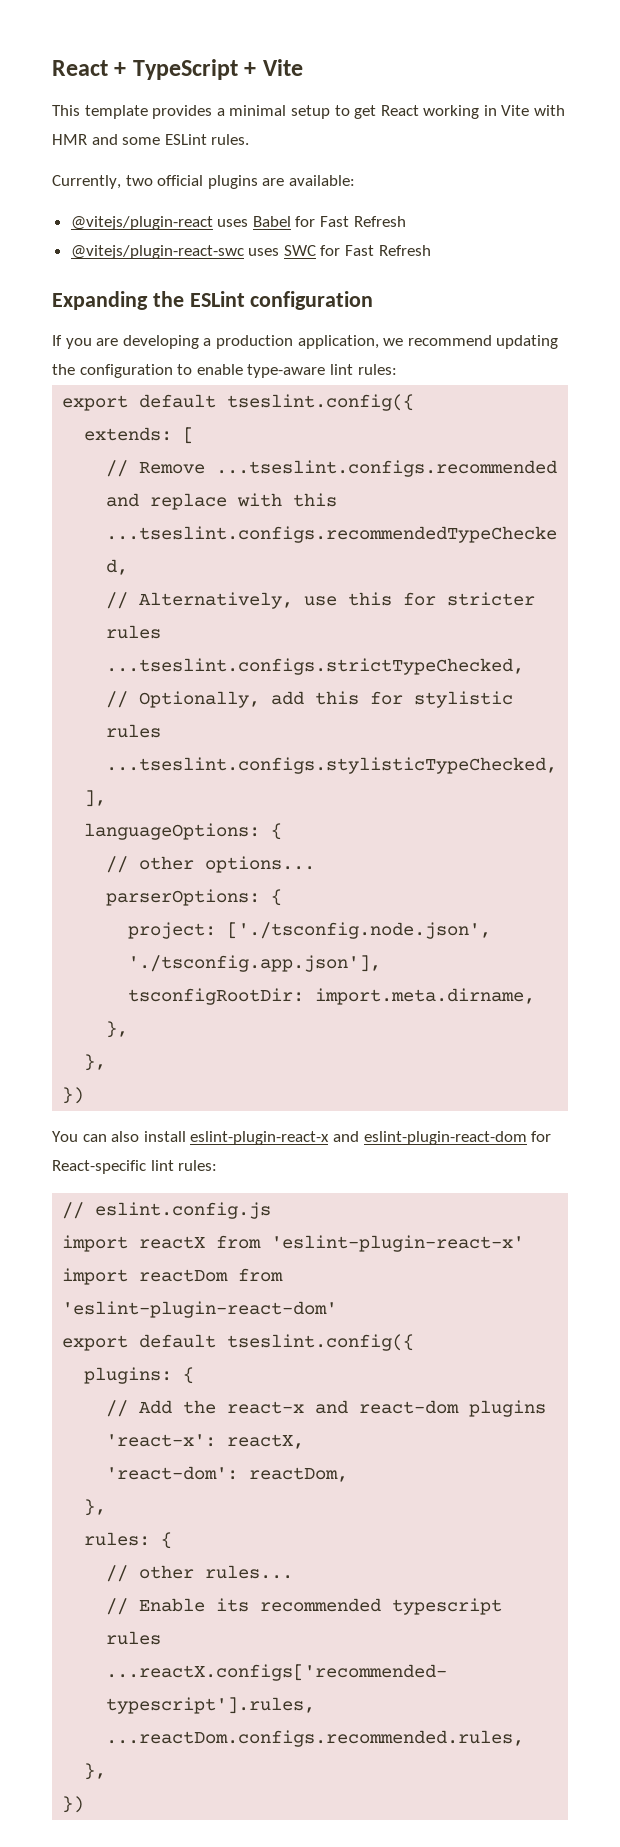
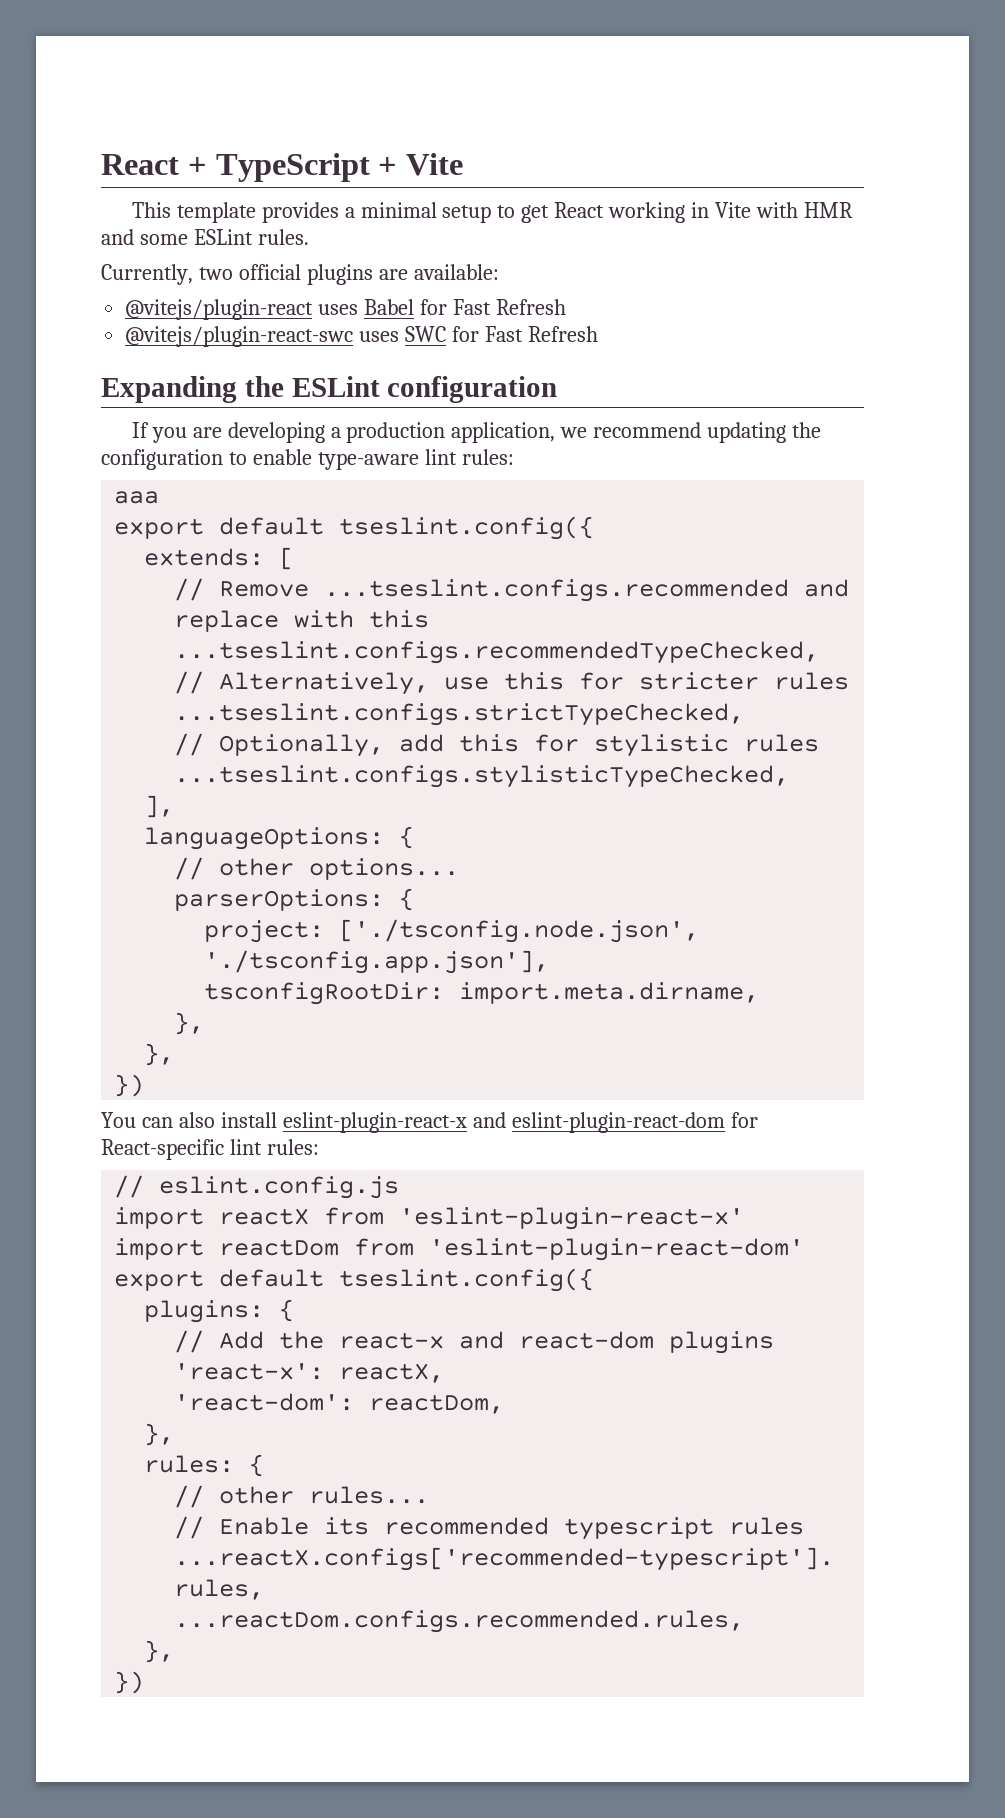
(397, 369) none -> [114,491,160,504] // aaa

